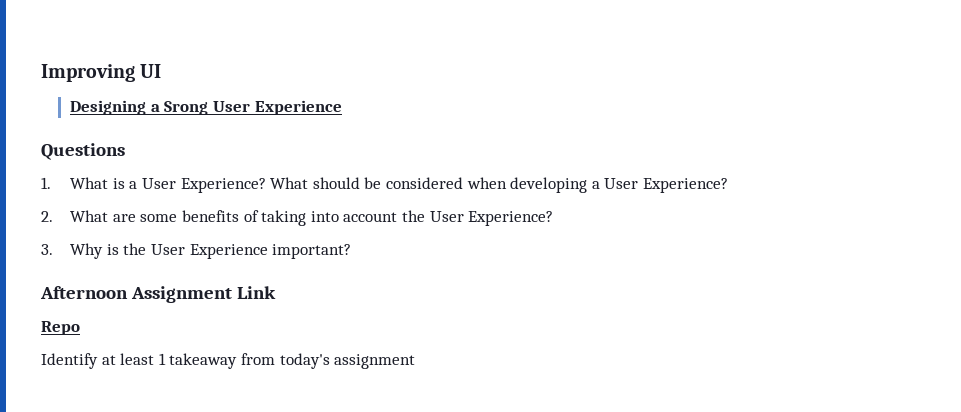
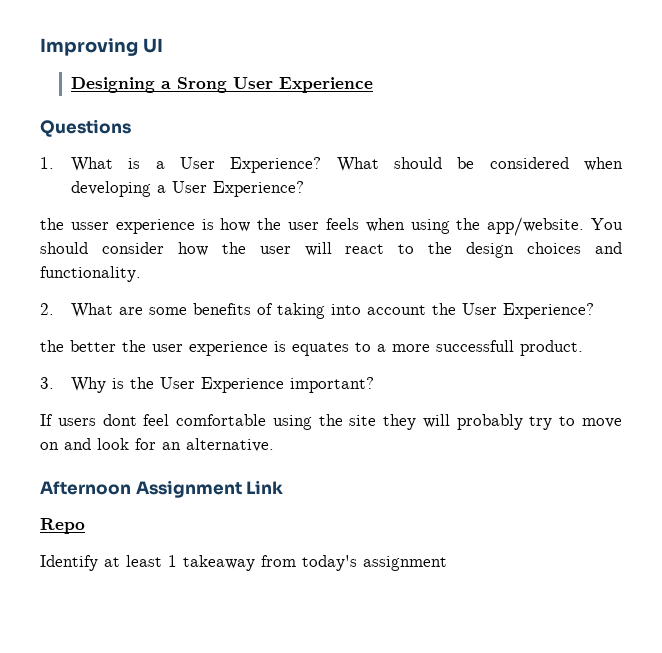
(728, 185) none -> [40,217,623,236] [40,242,623,258] [40,266,141,282] // the usser experience is how the user feels when using the app/website. You should consider how the user will react to the design choices and functionality.
(554, 218) none -> [40,340,583,356] // the better the user experience is equates to a more successfull product.
(352, 251) none -> [40,414,622,430] [40,438,274,452] // If users dont feel comfortable using the site they will probably try to move on and look for an alternative.

